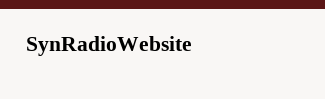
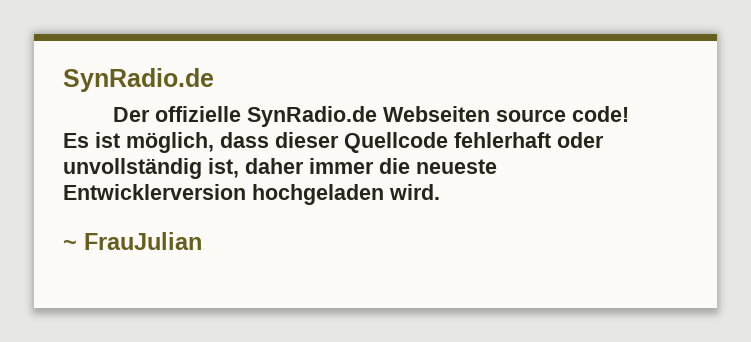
[26,36,192,56] SynRadioWebsite -> [63,68,214,92] [112,106,629,127] [63,132,604,153] [63,158,497,179] [63,184,440,205] [63,232,202,250] SynRadio.de // Der offizielle SynRadio.de Webseiten source code! Es ist möglich, dass dieser Quellcode fehlerhaft oder unvollständig ist, daher immer die neueste Entwicklerversion hochgeladen wird. // ~ FrauJulian

